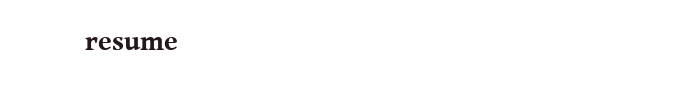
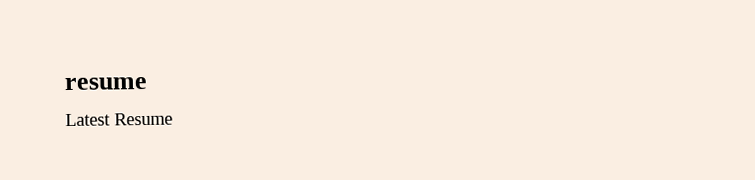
(178, 43) none -> [65,112,173,127] // Latest Resume

